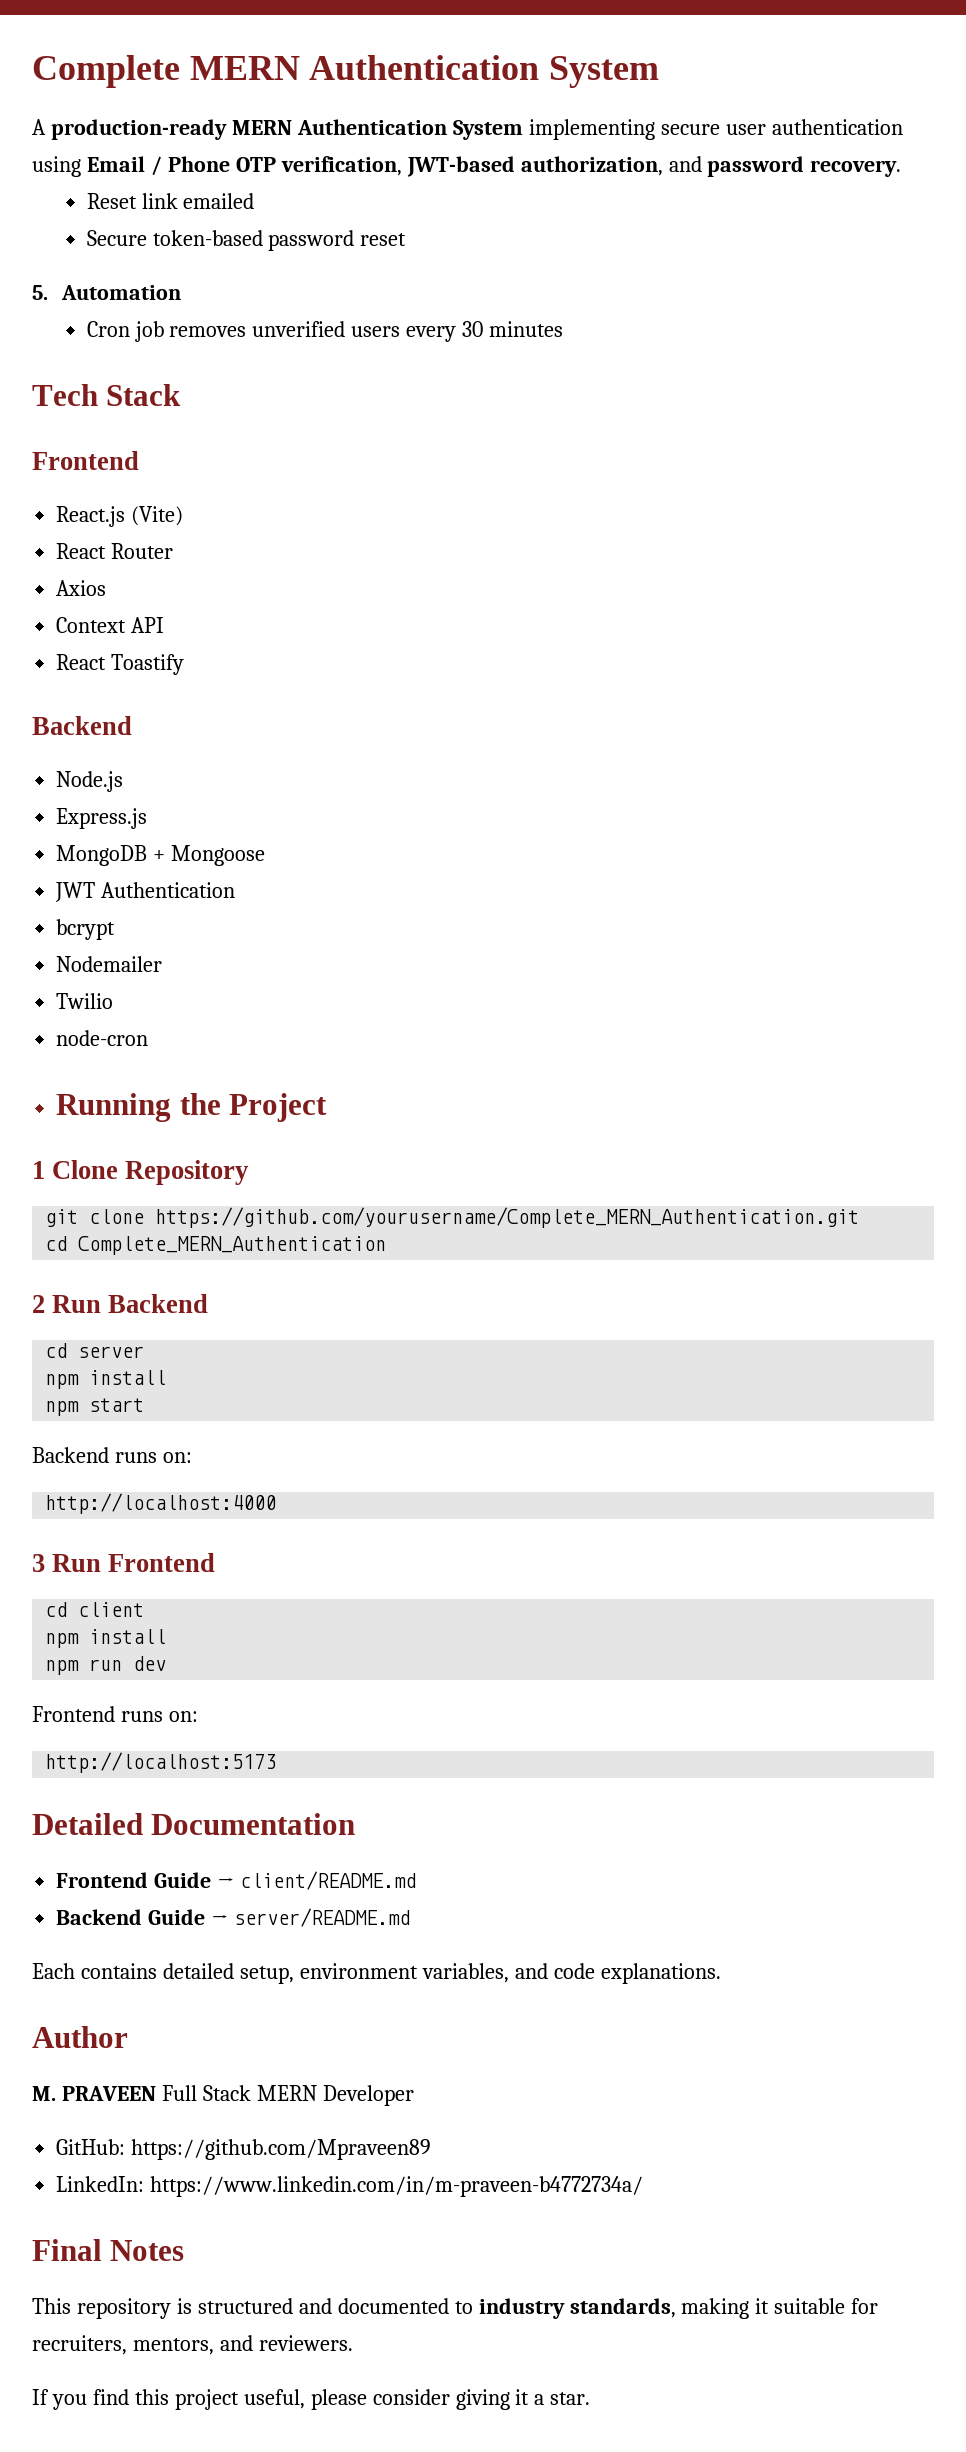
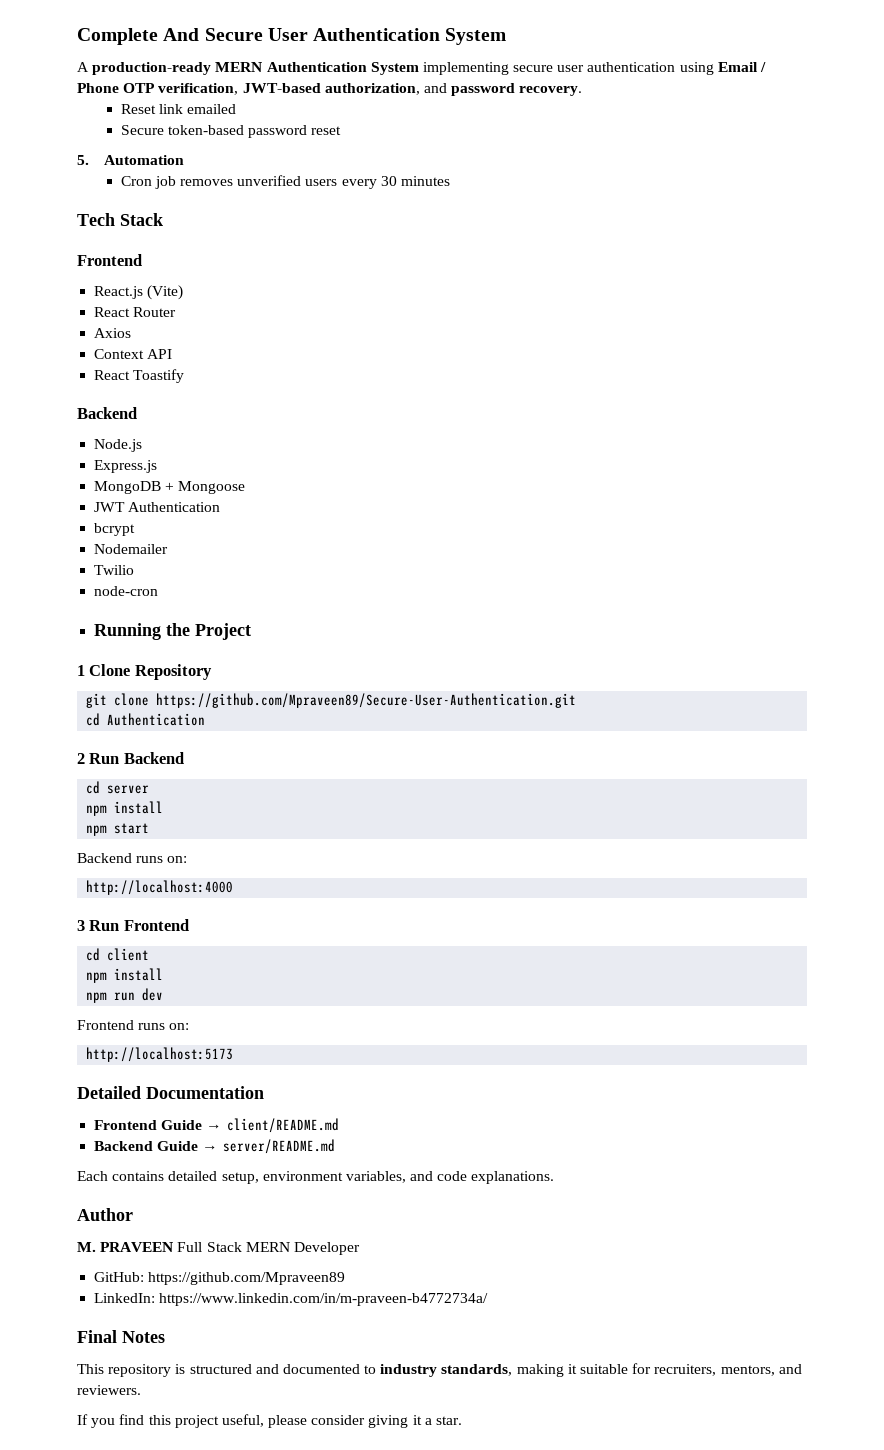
[189,56,300,80] MERN -> [163,28,308,41] And Secure User
[155,1207,860,1228] [45,1236,387,1255] https://github.com/yourusername/Complete_MERN_Authentication.git // cd Complete_MERN_Authentication -> [156,693,577,708] [86,713,206,726] https://github.com/Mpraveen89/Secure-User-Authentication.git // cd Authentication

